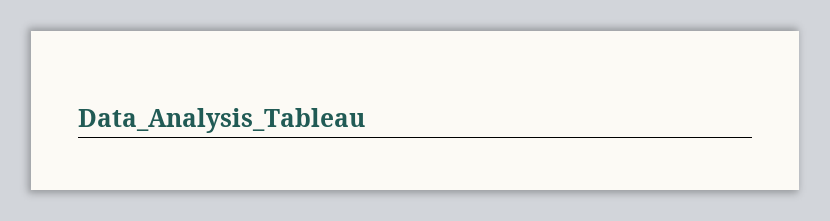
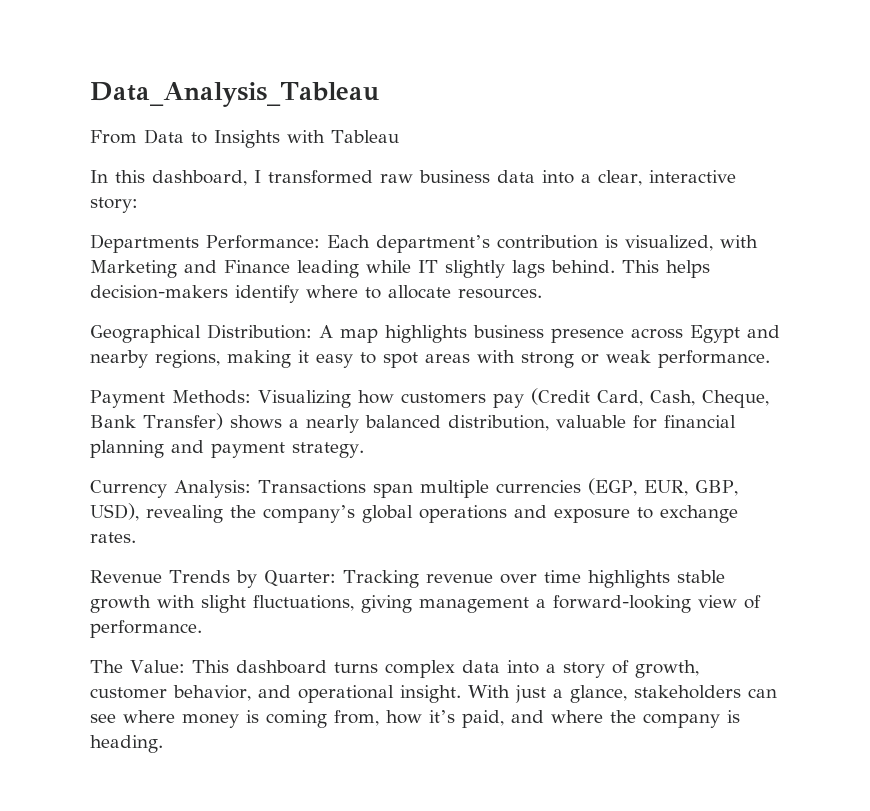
(365, 120) none -> [90,129,399,148] [90,170,736,186] [90,197,138,213] [90,234,758,253] [90,260,710,278] [90,285,542,303] [90,324,780,343] [90,350,770,368] [90,388,769,408] [90,413,736,433] [90,440,364,458] [90,478,738,498] [90,503,738,523] [90,532,136,543] [90,570,725,588] [90,595,761,613] [90,620,202,638] [90,660,699,678] [90,685,777,703] [90,710,740,728] [90,735,163,753] // From Data to Insights with Tableau // In this dashboard, I transformed raw business data into a clear, interactive story: // Departments Performance: Each department’s contribution is visualized, with Marketing and Finance leading while IT slightly lags behind. This helps decision-makers identify where to allocate resources. // Geographical Distribution: A map highlights business presence across Egypt and nearby regions, making it easy to spot areas with strong or weak performance. // Payment Methods: Visualizing how customers pay (Credit Card, Cash, Cheque, Bank Transfer) shows a nearly balanced distribution, valuable for financial planning and payment strategy. // Currency Analysis: Transactions span multiple currencies (EGP, EUR, GBP, USD), revealing the company’s global operations and exposure to exchange rates. // Revenue Trends by Quarter: Tracking revenue over time highlights stable growth with slight fluctuations, giving management a forward-looking view of performance. // The Value: This dashboard turns complex data into a story of growth, customer behavior, and operational insight. With just a glance, stakeholders can see where money is coming from, how it’s paid, and where the company is heading.

